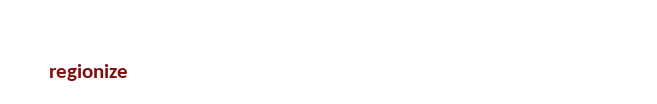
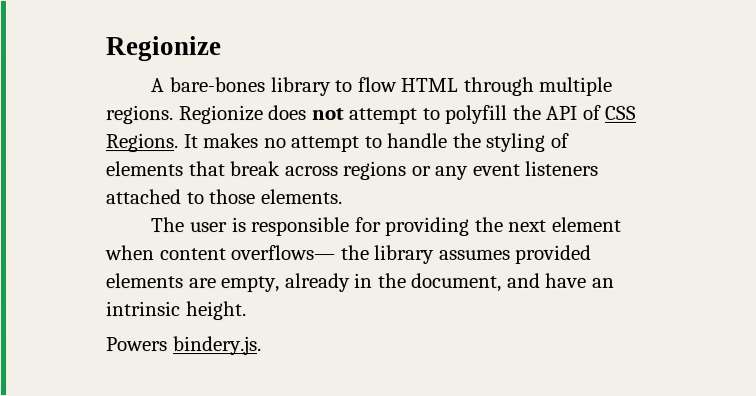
[49,64,128,81] regionize -> [105,36,221,62] [150,76,613,97] [105,104,637,125] [105,132,569,153] [105,160,599,181] [105,189,343,205] [151,216,622,237] [105,244,593,265] [106,272,615,293] [106,301,247,321] [106,336,262,356] Regionize // A bare-bones library to flow HTML through multiple regions. Regionize does not attempt to polyfill the API of CSS Regions. It makes no attempt to handle the styling of elements that break across regions or any event listeners attached to those elements. // The user is responsible for providing the next element when content overflows— the library assumes provided elements are empty, already in the document, and have an intrinsic height. // Powers bindery.js.

